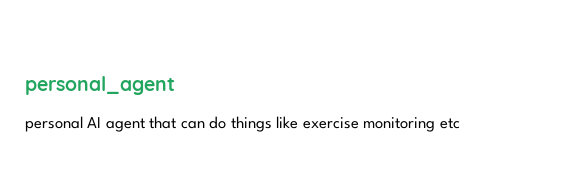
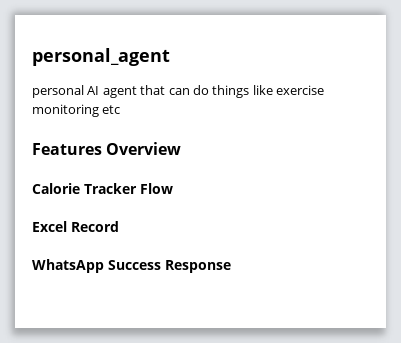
(460, 123) none -> [32,142,182,155] [32,183,173,194] [32,221,119,232] [32,259,231,273] // Features Overview // Calorie Tracker Flow // Excel Record // WhatsApp Success Response

